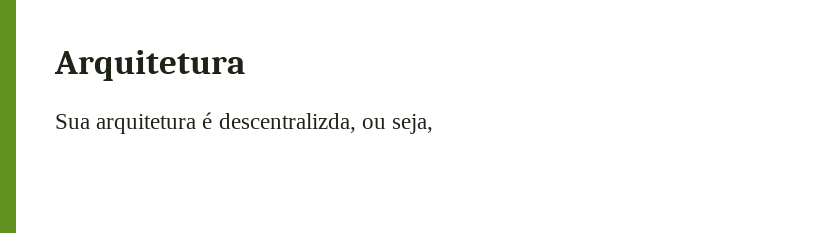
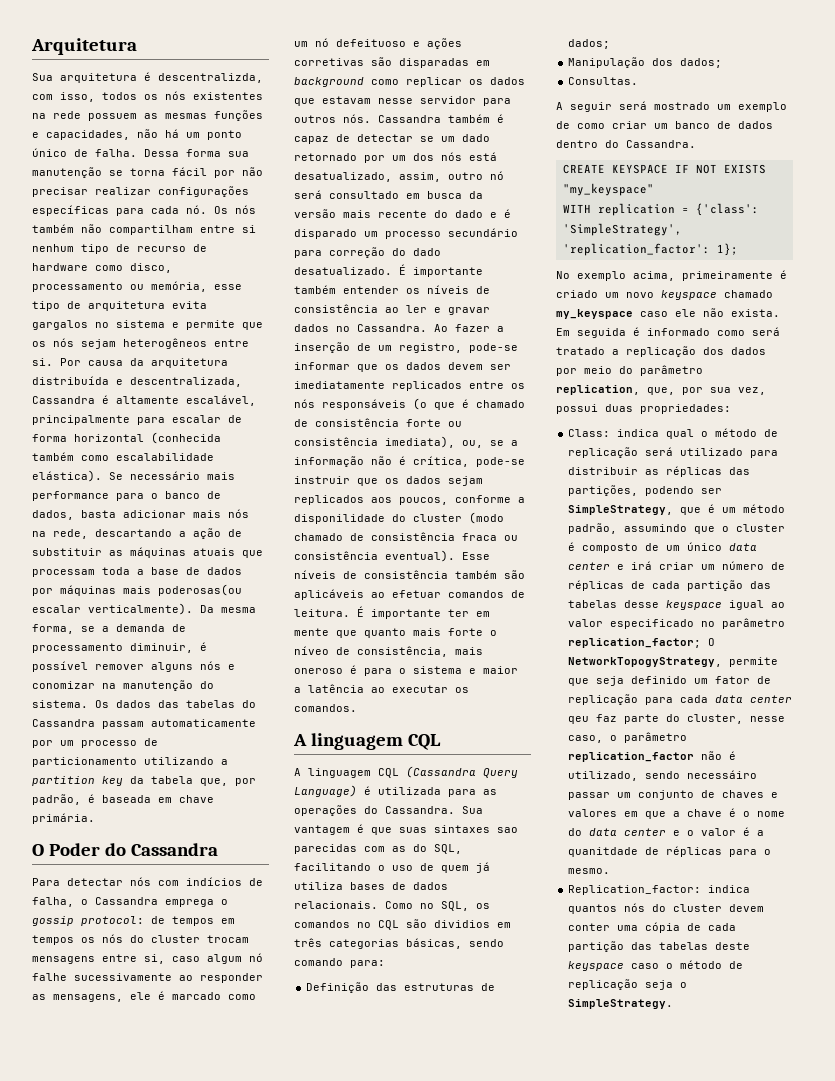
[361,114,434,134] ou seja, -> [32,91,263,102] [32,110,263,121] [32,129,242,140] [32,148,249,157] [32,167,263,178] [32,186,249,197] [32,205,256,216] [32,224,256,235] [32,244,207,254] [32,263,172,273] [32,281,242,292] [32,301,207,311] [32,320,263,330] [32,338,249,349] [32,358,228,368] [32,376,242,387] [32,395,256,406] [32,415,242,425] [32,432,221,444] [32,452,214,461] [32,470,235,482] [32,491,221,501] [32,509,249,520] [32,528,242,539] [32,547,263,558] [32,567,242,577] [32,584,242,596] [32,603,256,615] [32,624,186,634] [32,642,207,653] [32,661,235,672] [32,680,214,691] [32,700,256,708] [32,719,256,729] [32,738,158,748] [32,757,228,767] [32,776,256,786] [32,794,214,805] [32,813,95,824] [32,843,218,856] [32,877,263,886] [32,897,228,907] [32,916,235,926] [32,934,249,945] [32,953,263,964] [32,973,263,983] [32,991,256,1002] [294,38,462,49] [294,57,490,68] [294,77,525,87] [294,96,511,106] [294,114,504,123] [294,134,490,144] [294,152,497,163] [294,171,504,182] [294,190,483,199] [294,209,511,218] [294,228,518,239] [294,247,441,258] [294,264,483,277] [294,285,490,294] [294,304,490,315] [294,324,504,332] [294,342,518,353] [294,362,511,372] [294,381,525,391] [294,398,525,410] [294,418,462,427] [294,436,518,448] [294,456,525,467] [294,476,483,486] [294,495,525,505] [294,512,504,524] [294,532,518,541] [294,550,490,562] [294,570,525,579] [294,589,525,600] [294,606,490,619] [294,628,497,638] [294,646,483,657] [294,665,518,676] [294,684,469,693] [294,704,357,712] [293,733,441,750] [294,766,518,778] [294,785,497,797] [294,805,483,816] [294,824,518,835] [294,844,462,854] [294,862,490,873] [294,882,448,890] [294,901,490,911] [294,919,511,930] [294,938,504,949] [294,958,385,968] [306,982,496,993] [568,39,611,49] [568,57,723,68] [568,77,639,85] [556,101,787,112] [556,121,773,129] [556,140,696,148] [562,164,766,174] [562,183,654,196] [562,203,759,216] [562,223,682,236] [562,243,738,256] [556,270,787,281] [556,290,773,300] [556,308,780,319] [556,327,780,338] [556,346,766,357] [556,365,703,376] [556,385,766,395] [556,404,731,414] [568,428,779,439] [568,447,779,458] [568,466,751,477] [568,485,723,496] [568,504,786,515] [568,523,786,534] [568,542,758,553] [568,561,786,570] [568,580,772,591] [568,600,786,610] [568,618,786,629] [568,638,716,648] [568,657,779,667] [568,676,772,686] [568,694,793,705] [568,714,786,724] [568,732,688,743] [568,751,737,762] [568,770,758,781] [568,790,779,800] [568,808,786,819] [568,827,765,836] [568,846,772,857] [568,868,611,874] [568,885,751,895] [568,903,765,914] [568,922,737,933] [568,941,751,952] [568,960,744,971] [568,979,688,990] [568,999,674,1009] com isso, todos os nós existentes na rede possuem as mesmas funções e capacidades, não há um ponto único de falha. Dessa forma sua manutenção se torna fácil por não precisar realizar configurações específicas para cada nó. Os nós também não compartilham entre si nenhum tipo de recurso de hardware como disco, processamento ou memória, esse tipo de arquitetura evita gargalos no sistema e permite que os nós sejam heterogêneos entre si. Por causa da arquitetura distribuída e descentralizada, Cassandra é altamente escalável, principalmente para escalar de forma horizontal (conhecida também como escalabilidade elástica). Se necessário mais performance para o banco de dados, basta adicionar mais nós na rede, descartando a ação de substituir as máquinas atuais que processam toda a base de dados por máquinas mais poderosas(ou escalar verticalmente). Da mesma forma, se a demanda de processamento diminuir, é possível remover alguns nós e conomizar na manutenção do sistema. Os dados das tabelas do Cassandra passam automaticamente por um processo de particionamento utilizando a partition key da tabela que, por padrão, é baseada em chave primária. // O Poder do Cassandra // Para detectar nós com indícios de falha, o Cassandra emprega o gossip protocol: de tempos em tempos os nós do cluster trocam mensagens entre si, caso algum nó falhe sucessivamente ao responder as mensagens, ele é marcado como um nó defeituoso e ações corretivas são disparadas em background como replicar os dados que estavam nesse servidor para outros nós. Cassandra também é capaz de detectar se um dado retornado por um dos nós está desatualizado, assim, outro nó será consultado em busca da versão mais recente do dado e é disparado um processo secundário para correção do dado desatualizado. É importante também entender os níveis de consistência ao ler e gravar dados no Cassandra. Ao fazer a inserção de um registro, pode-se informar que os dados devem ser imediatamente replicados entre os nós responsáveis (o que é chamado de consistência forte ou consistência imediata), ou, se a informação não é crítica, pode-se instruir que os dados sejam replicados aos poucos, conforme a disponilidade do cluster (modo chamado de consistência fraca ou consistência eventual). Esse níveis de consistência também são aplicáveis ao efetuar comandos de leitura. É importante ter em mente que quanto mais forte o níveo de consistência, mais oneroso é para o sistema e maior a latência ao executar os comandos. // A linguagem CQL // A linguagem CQL (Cassandra Query Language) é utilizada para as operações do Cassandra. Sua vantagem é que suas sintaxes sao parecidas com as do SQL, facilitando o uso de quem já utiliza bases de dados relacionais. Como no SQL, os comandos no CQL são dividios em três categorias básicas, sendo comando para: // Definição das estruturas de dados; // Manipulação dos dados; // Consultas. // A seguir será mostrado um exemplo de como criar um banco de dados dentro do Cassandra. // CREATE KEYSPACE IF NOT EXISTS "my_keyspace" // WITH replication = {'class': 'SimpleStrategy', 'replication_factor': 1}; // No exemplo acima, primeiramente é criado um novo keyspace chamado my_keyspace caso ele não exista. Em seguida é informado como será tratado a replicação dos dados por meio do parâmetro replication, que, por sua vez, possui duas propriedades: // Class: indica qual o método de replicação será utilizado para distribuir as réplicas das partições, podendo ser SimpleStrategy, que é um método padrão, assumindo que o cluster é composto de um único data center e irá criar um número de réplicas de cada partição das tabelas desse keyspace igual ao valor especificado no parâmetro replication_factor; O NetworkTopogyStrategy, permite que seja definido um fator de replicação para cada data center qeu faz parte do cluster, nesse caso, o parâmetro replication_factor não é utilizado, sendo necessáiro passar um conjunto de chaves e valores em que a chave é o nome do data center e o valor é a quanitdade de réplicas para o mesmo. // Replication_factor: indica quantos nós do cluster devem conter uma cópia de cada partição das tabelas deste keyspace caso o método de replicação seja o SimpleStrategy.

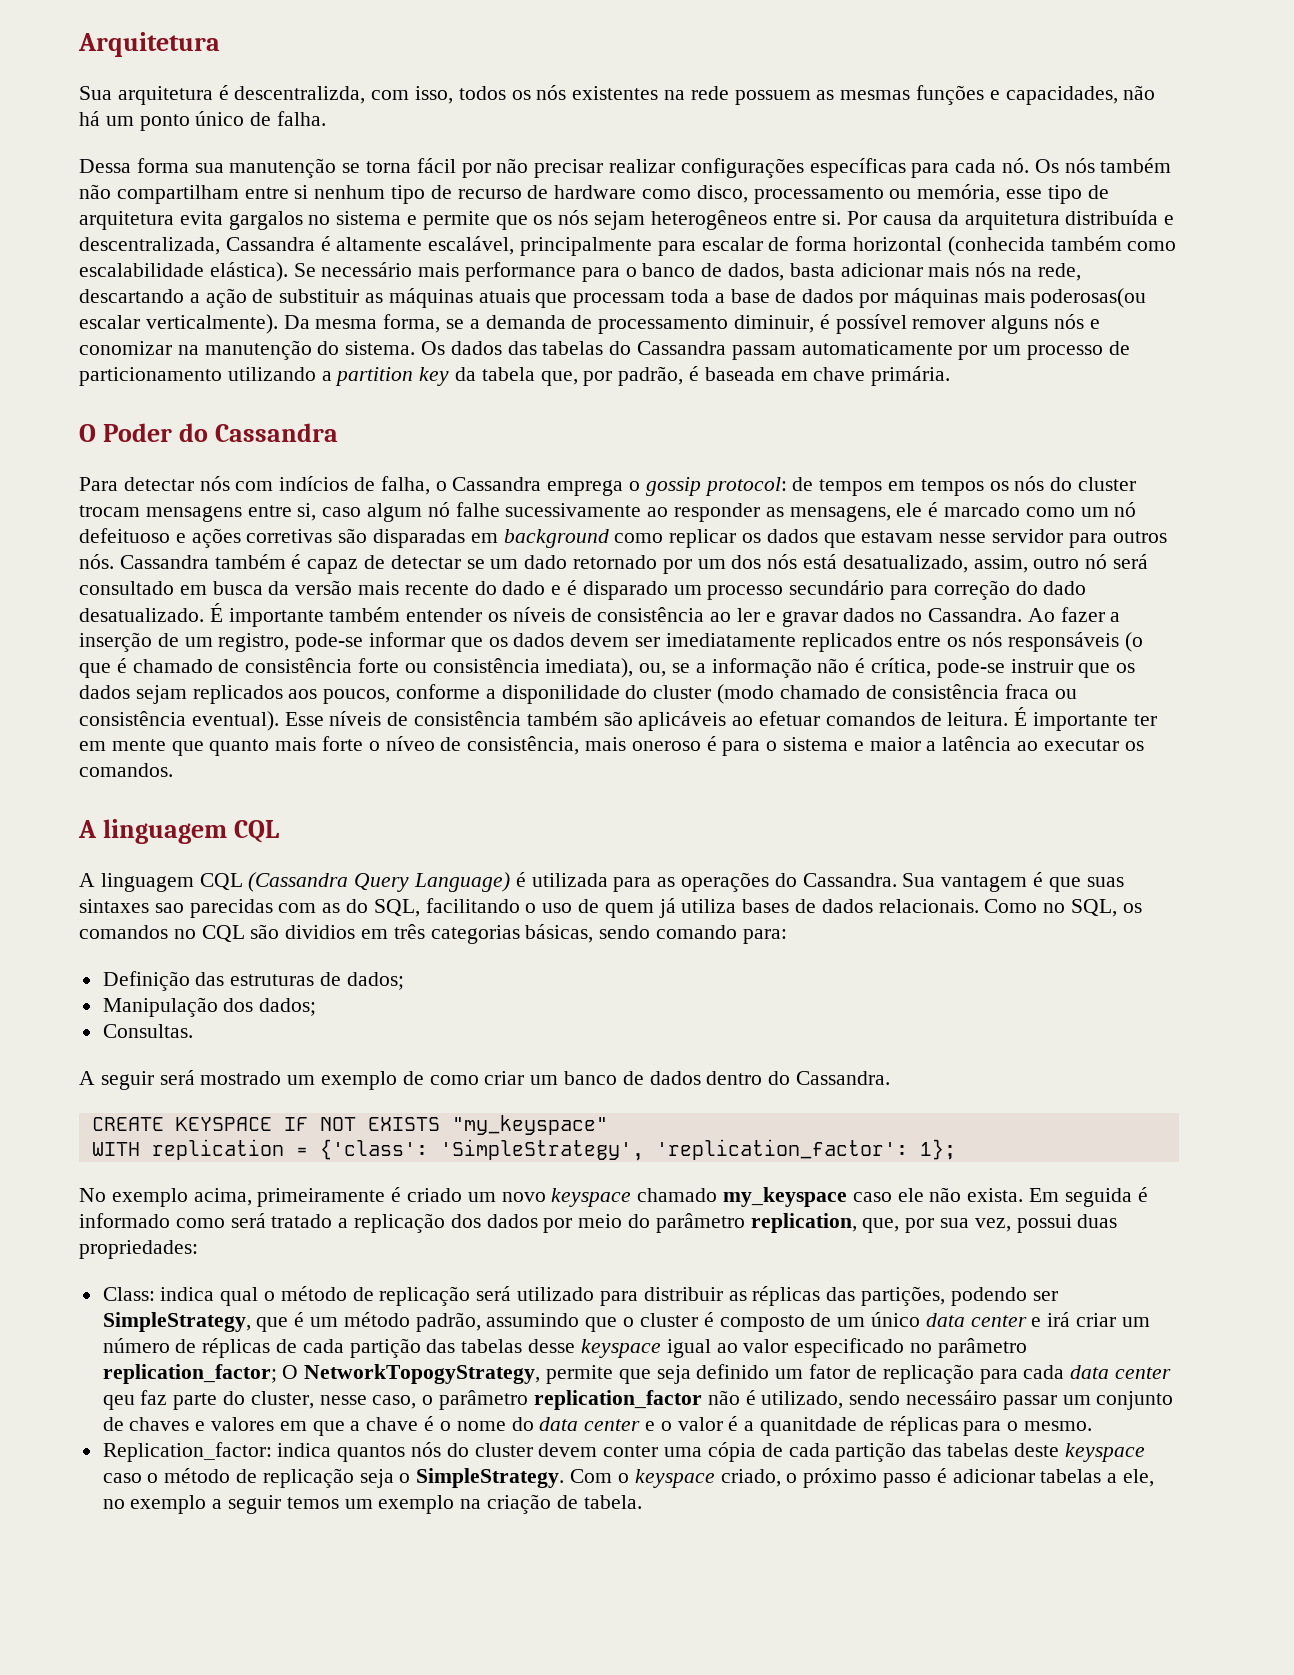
(137, 153) none -> (327, 118) //
(674, 1004) none -> [570,1468,1154,1488] [102,1494,642,1514] Com o keyspace criado, o próximo passo é adicionar tabelas a ele, no exemplo a seguir temos um exemplo na criação de tabela.

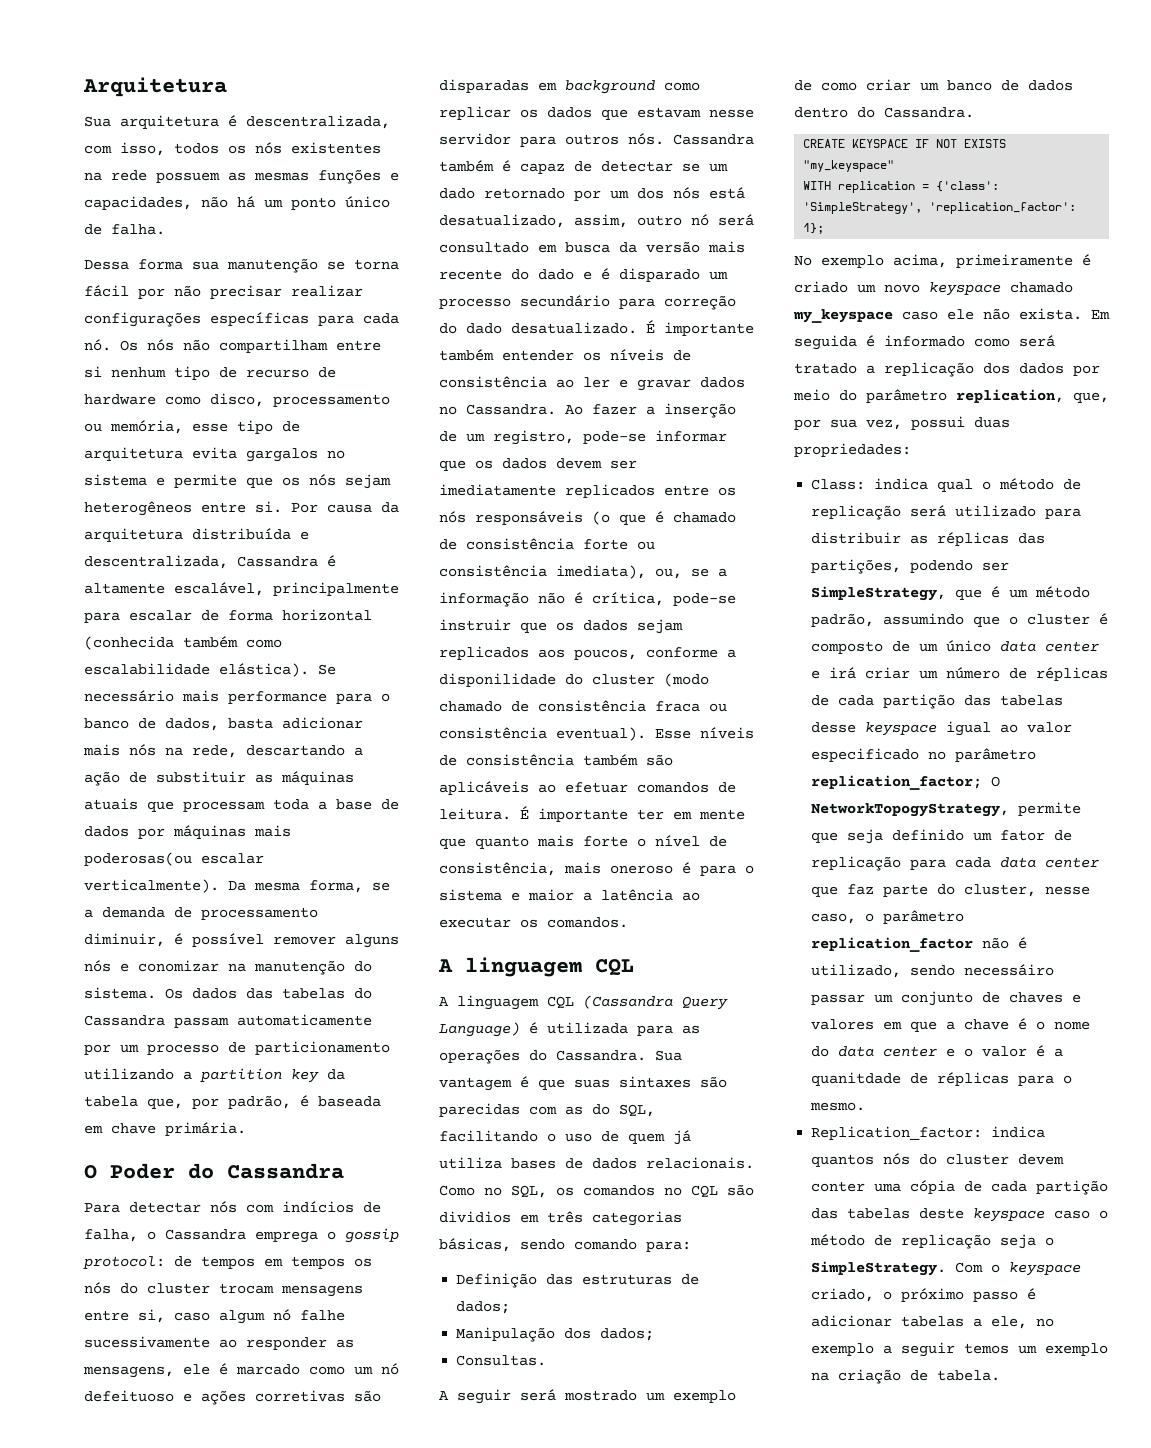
[234,86,366,104] descentralizda, -> [246,115,390,129] descentralizada,
[1100,158,1172,173] também -> (174, 345) none
[385,736,435,751] níveo -> [655,835,700,847] nível
[154,903,184,913] sao -> [700,1076,727,1088] são
[102,1395,135,1410] qeu -> [811,886,839,897] que

